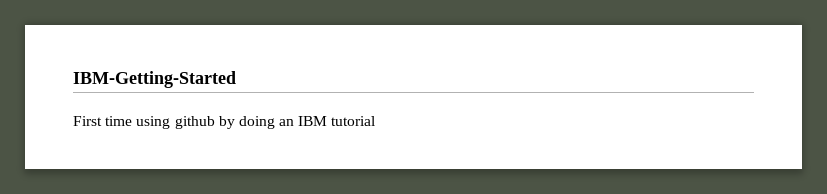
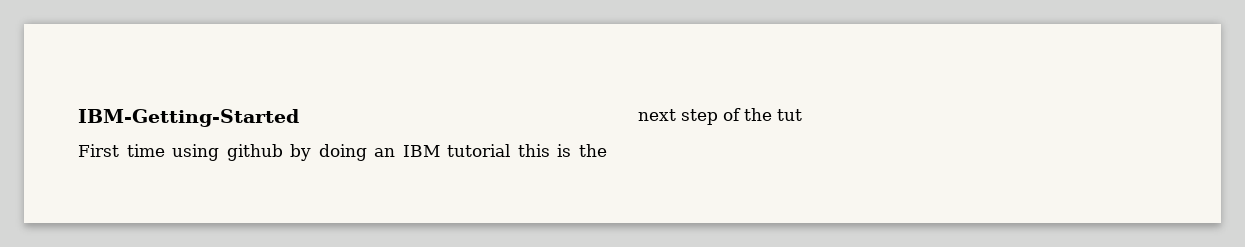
(376, 121) none -> [517,144,607,157] [638,108,802,125] this is the next step of the tut

